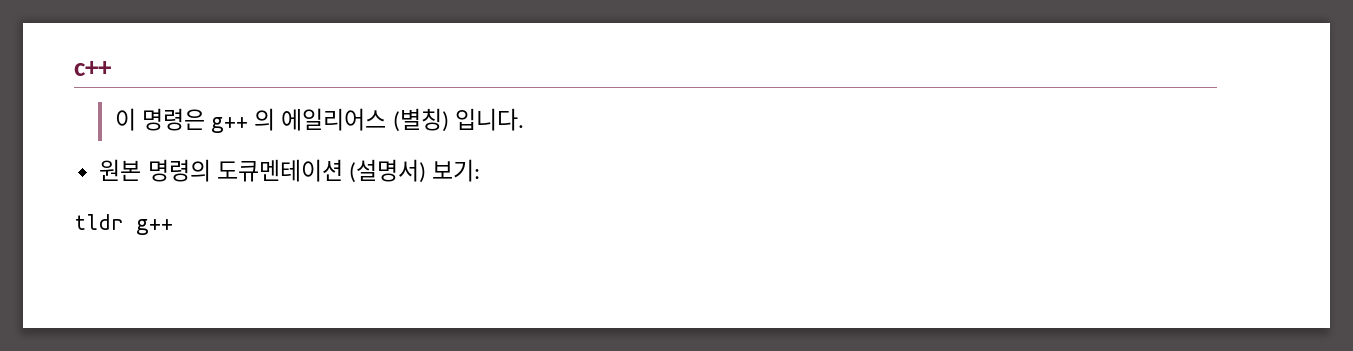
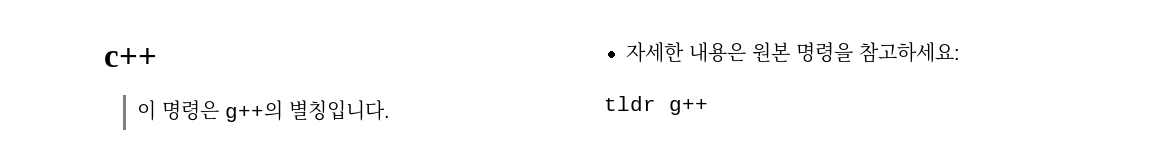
[210,108,524,133] [99,159,481,183] g++ 의 에일리어스 (별칭) 입니다. // 원본 명령의 도큐멘테이션 (설명서) 보기: -> [224,100,390,122] [626,42,960,63] g++의 별칭입니다. // 자세한 내용은 원본 명령을 참고하세요:

